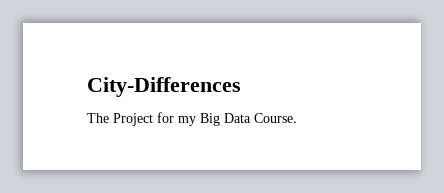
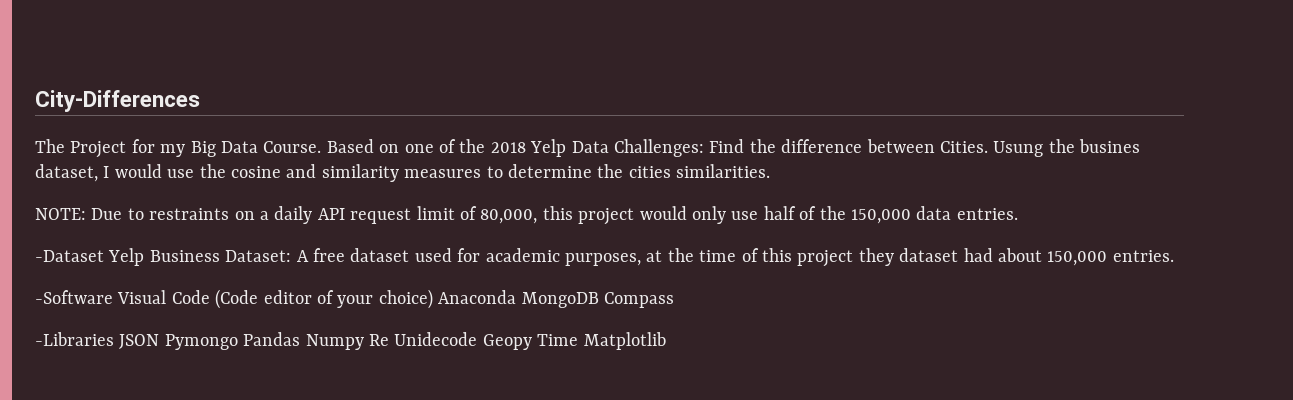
(297, 118) none -> [326,139,1141,157] [35,164,771,182] [35,206,1018,225] [35,248,1174,267] [35,289,674,309] [35,332,666,350] Based on one of the 2018 Yelp Data Challenges: Find the difference between Cities. Usung the busines dataset, I would use the cosine and similarity measures to determine the cities similarities. // NOTE: Due to restraints on a daily API request limit of 80,000, this project would only use half of the 150,000 data entries. // -Dataset Yelp Business Dataset: A free dataset used for academic purposes, at the time of this project they dataset had about 150,000 entries. // -Software Visual Code (Code editor of your choice) Anaconda MongoDB Compass // -Libraries JSON Pymongo Pandas Numpy Re Unidecode Geopy Time Matplotlib

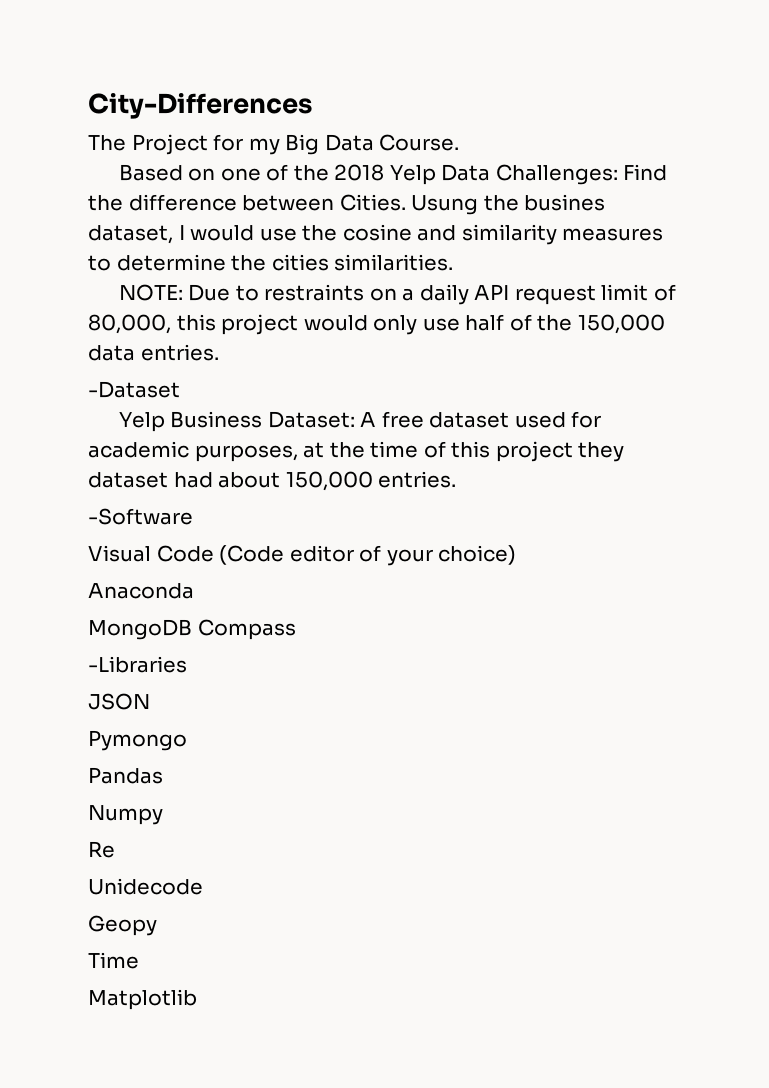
(322, 147) none -> (460, 142) //
(104, 256) none -> (180, 389) //
(113, 297) none -> (193, 516) //
(433, 299) none -> (517, 555) //
(517, 297) none -> (194, 591) //
(114, 339) none -> (187, 664) //
(160, 341) none -> (150, 701) //
(238, 342) none -> (187, 740) //
(301, 339) none -> (163, 775) //
(364, 342) none -> (163, 815) //
(389, 340) none -> (115, 849) //
(478, 339) none -> (203, 886) //
(532, 342) none -> (157, 925) //
(579, 340) none -> (139, 960) //

